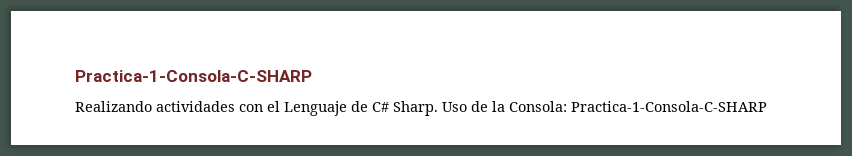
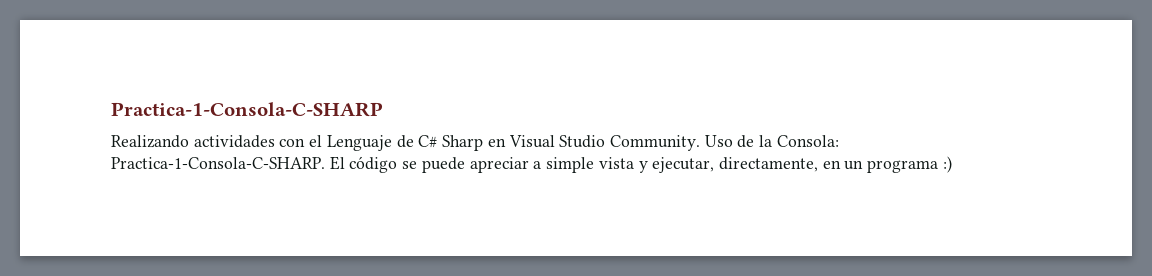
[393,101,767,116] Sharp. Uso de la Consola: Practica-1-Consola-C-SHARP -> [442,135,839,151] [111,156,952,173] Sharp en Visual Studio Community. Uso de la Consola: Practica-1-Consola-C-SHARP. El código se puede apreciar a simple vista y ejecutar, directamente, en un programa :)

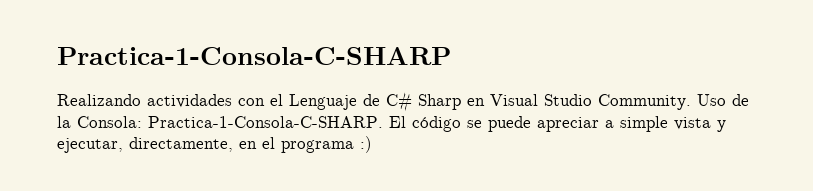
[844,160,864,170] un -> [262,137,275,149] el

